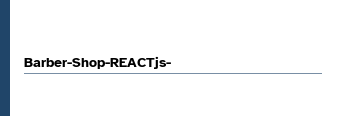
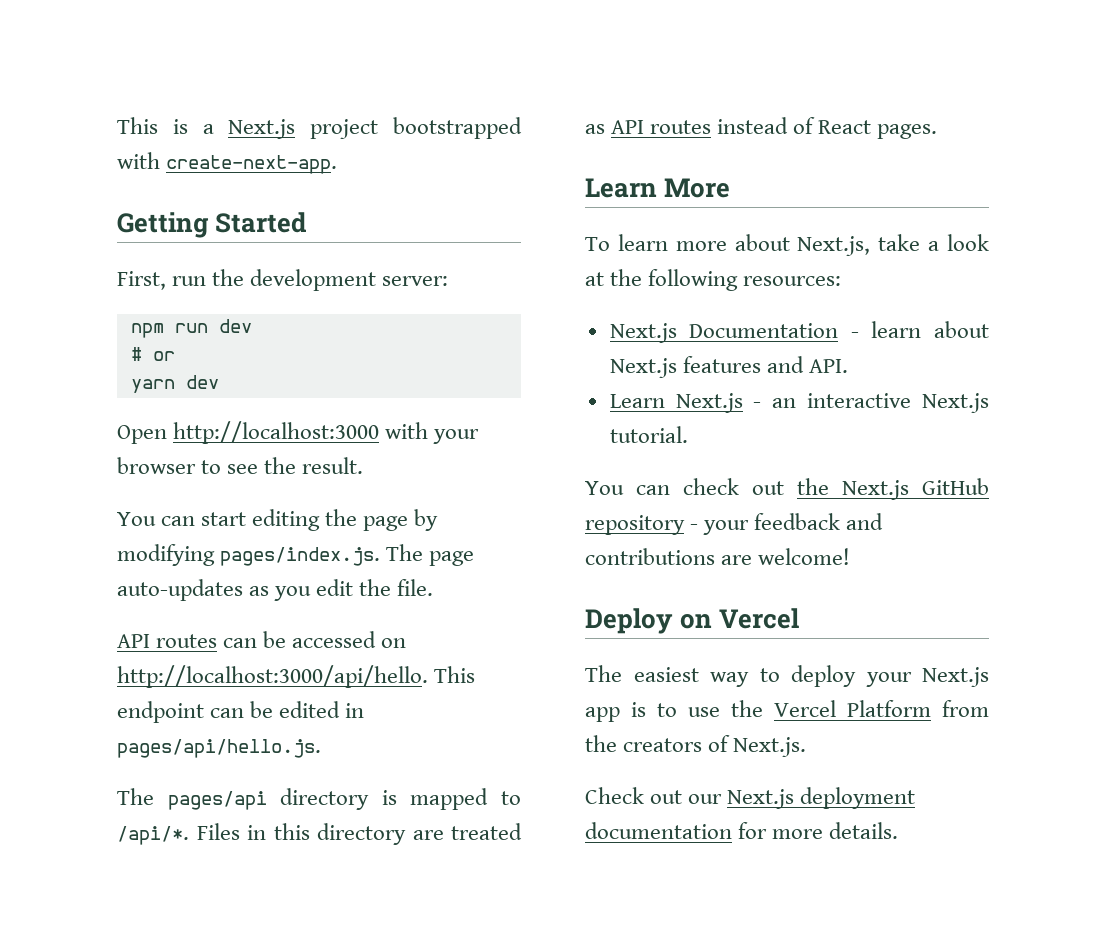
[24,56,171,69] Barber-Shop-REACTjs- -> [117,117,522,139] [117,152,338,174] [117,212,307,238] [117,269,449,291] [130,319,252,338] [130,347,175,361] [130,375,219,393] [117,421,480,444] [117,457,364,474] [117,509,439,531] [117,544,475,566] [117,579,434,601] [117,631,407,648] [117,665,476,688] [117,701,365,723] [117,739,321,758] [117,788,521,810] [117,823,522,845] [585,117,938,139] [585,178,731,198] [585,234,989,256] [585,269,842,291] [609,321,989,343] [609,356,848,378] [609,393,989,413] [609,426,688,443] [585,478,989,500] [585,513,884,535] [585,548,851,565] [585,608,800,634] [585,665,989,687] [585,700,989,722] [585,735,807,757] [585,787,916,809] [585,822,899,839] This is a Next.js project bootstrapped with create-next-app. // Getting Started // First, run the development server: // npm run dev // # or // yarn dev // Open http://localhost:3000 with your browser to see the result. // You can start editing the page by modifying pages/index.js. The page auto-updates as you edit the file. // API routes can be accessed on http://localhost:3000/api/hello. This endpoint can be edited in pages/api/hello.js. // The pages/api directory is mapped to /api/*. Files in this directory are treated as API routes instead of React pages. // Learn More // To learn more about Next.js, take a look at the following resources: // Next.js Documentation - learn about Next.js features and API. // Learn Next.js - an interactive Next.js tutorial. // You can check out the Next.js GitHub repository - your feedback and contributions are welcome! // Deploy on Vercel // The easiest way to deploy your Next.js app is to use the Vercel Platform from the creators of Next.js. // Check out our Next.js deployment documentation for more details.

